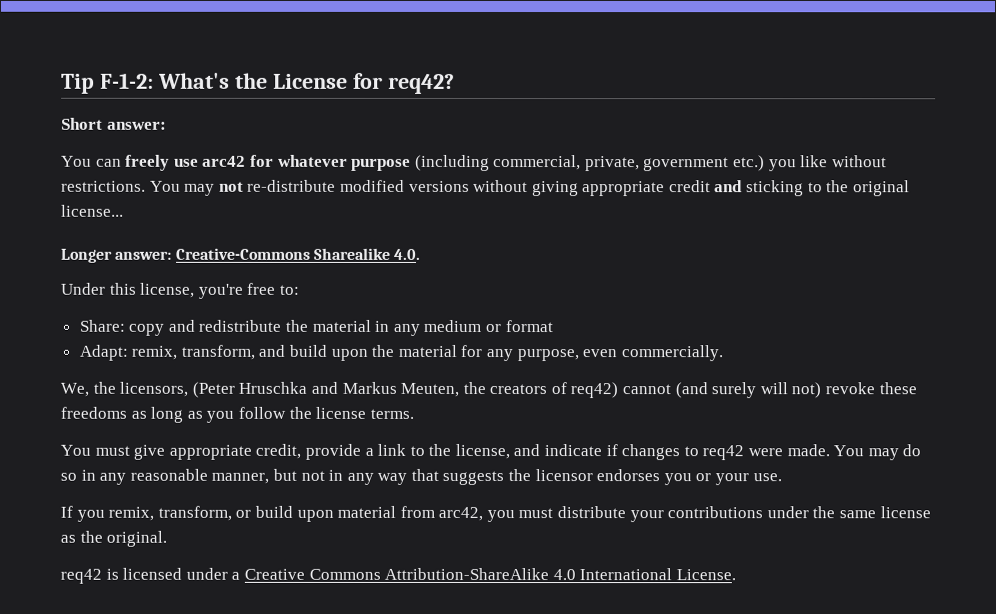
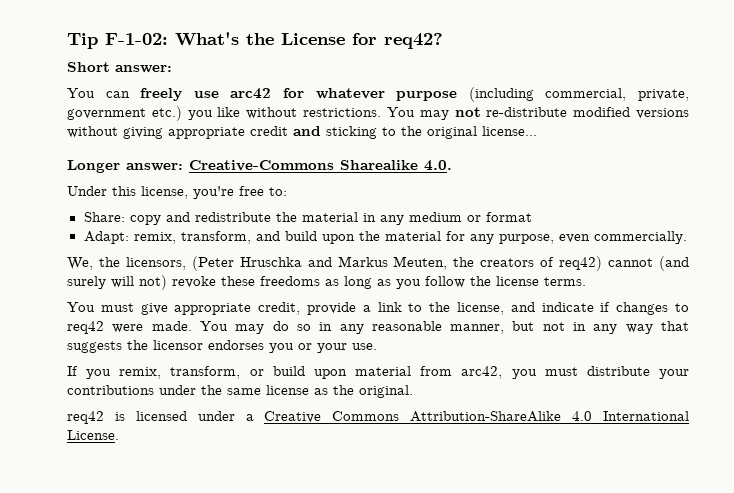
[99,72,154,89] F-1-2: -> [105,33,168,45] F-1-02:

